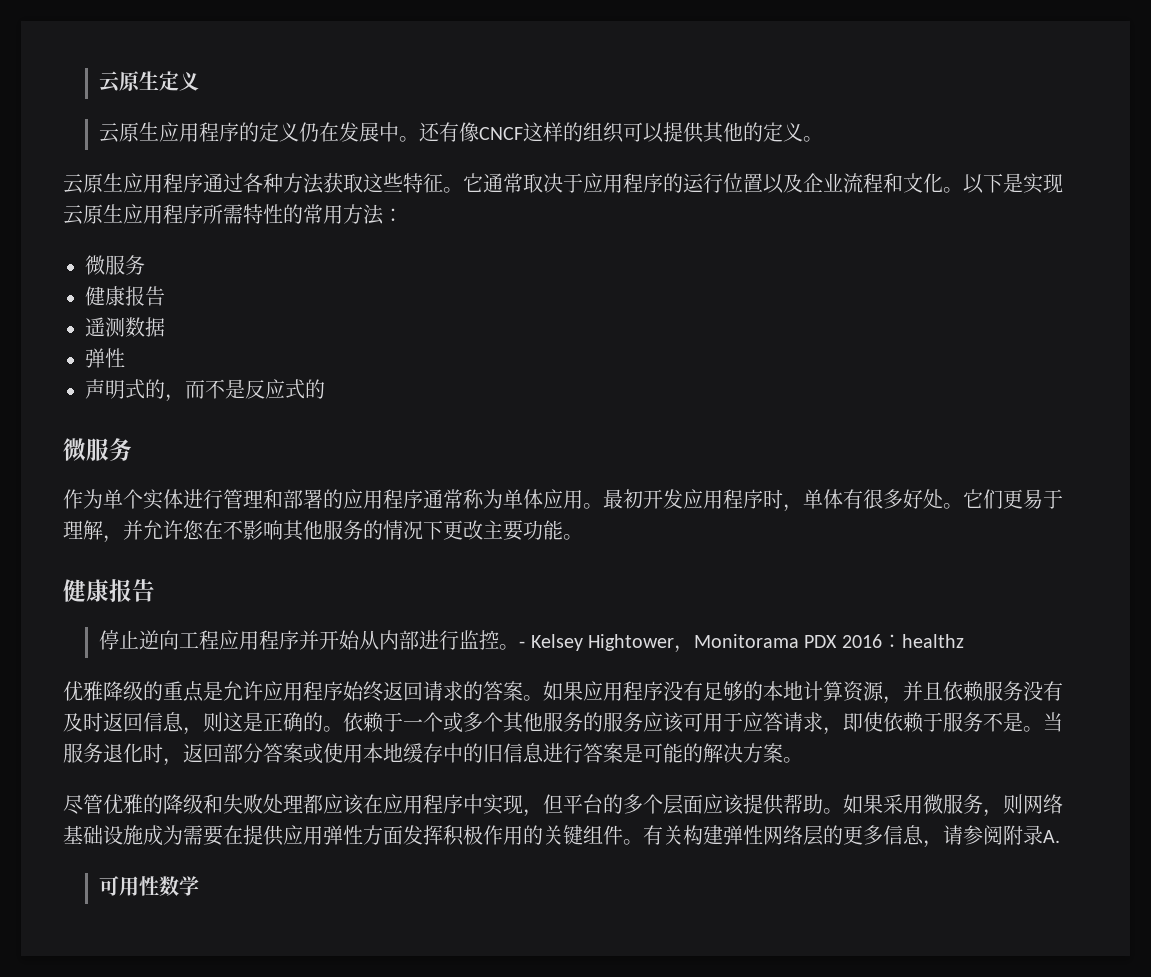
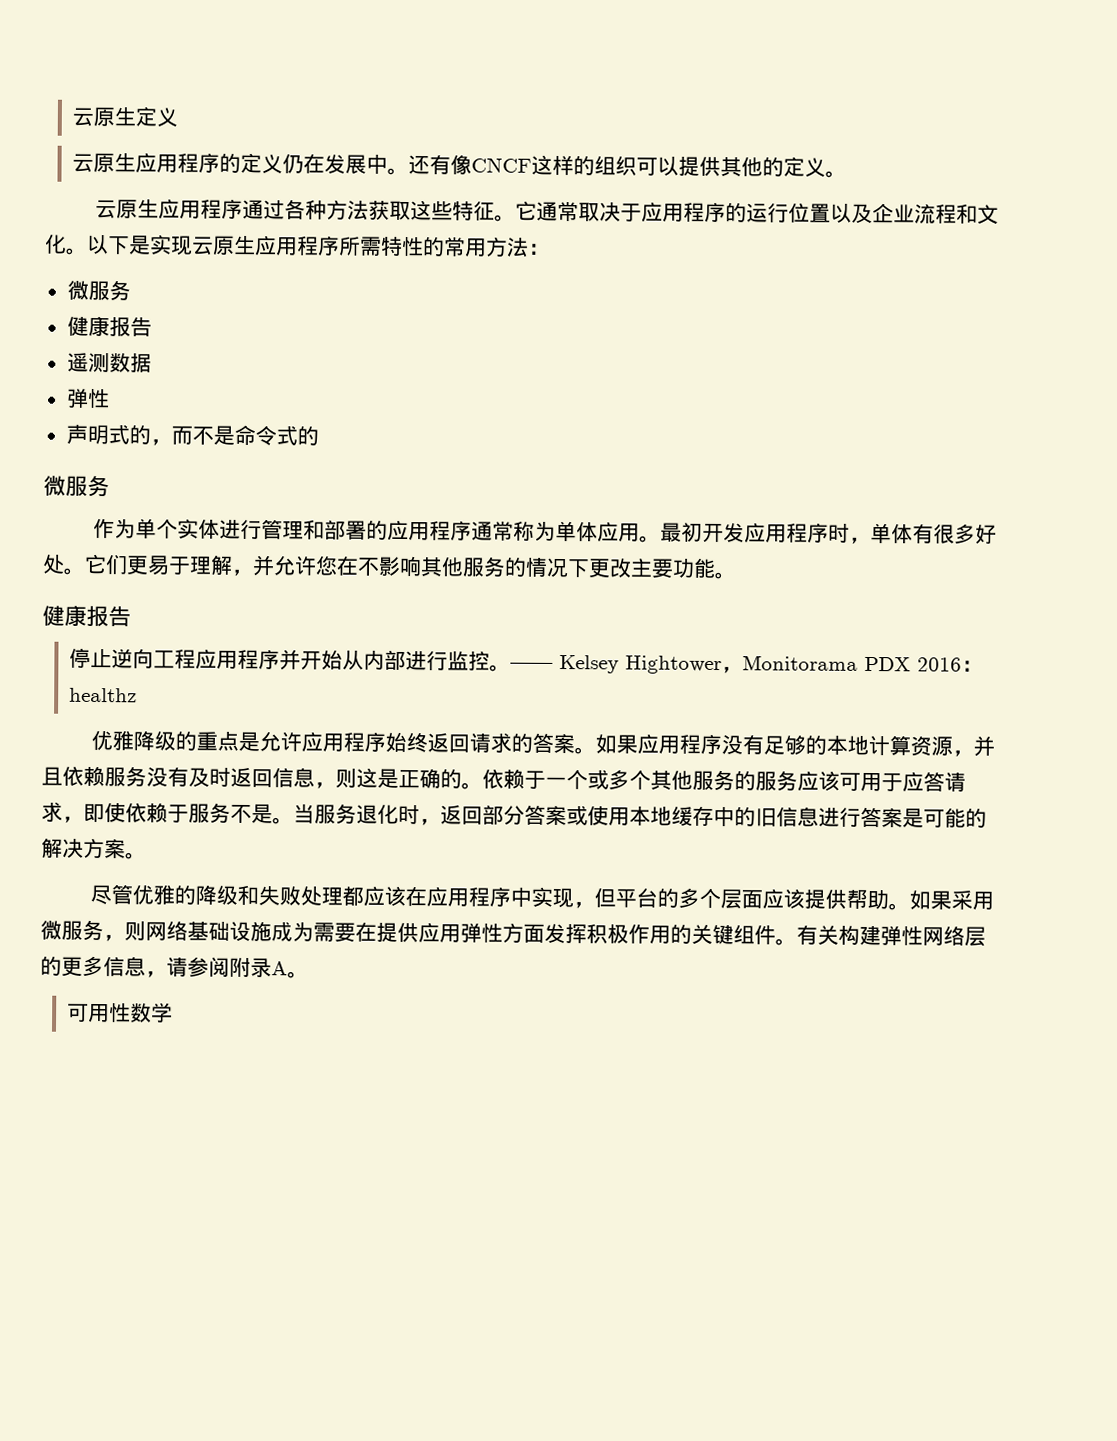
[245,379,285,399] 反应 -> [233,424,277,447] 命令
[519,641,526,648] - -> [509,662,553,669] ——
[1043,830,1060,843] A. -> [271,961,309,979] A。

